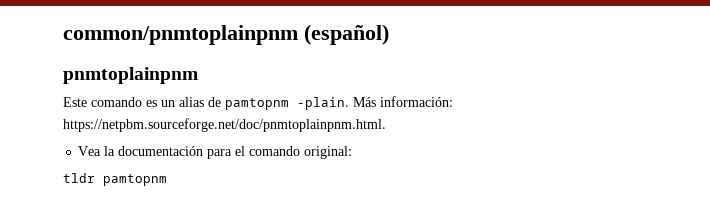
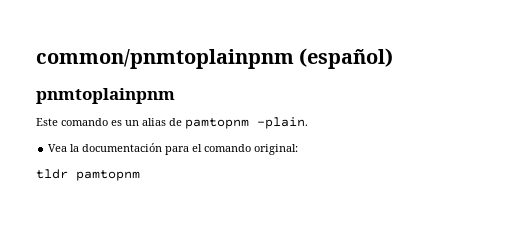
[353,96,453,107] [63,118,386,132] Más información: https://netpbm.sourceforge.net/doc/pnmtoplainpnm.html. -> (308, 123) none

